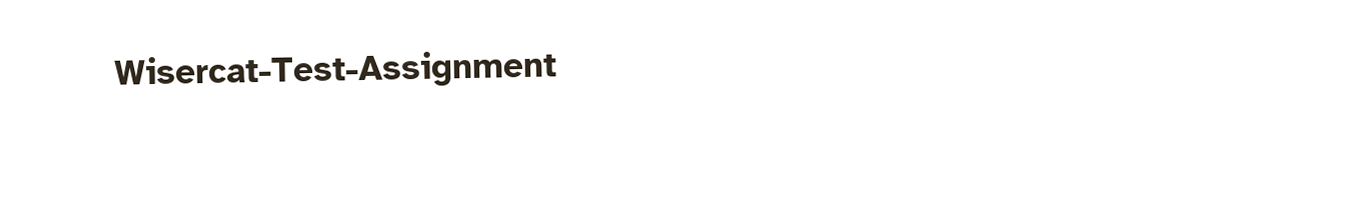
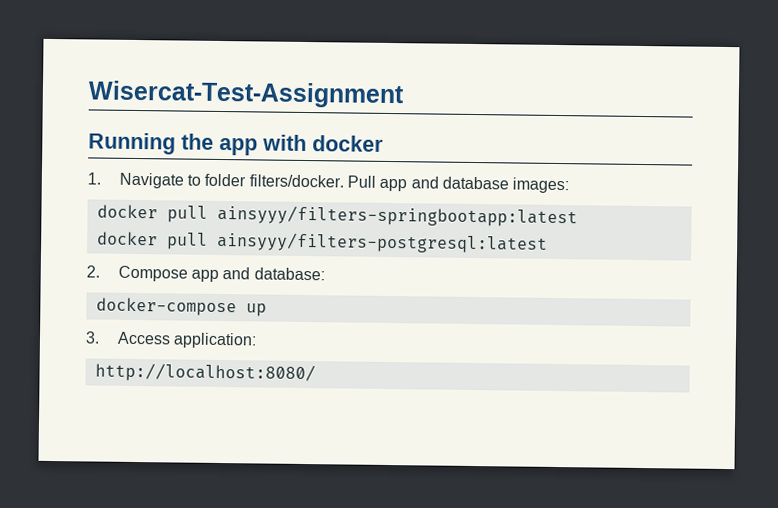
(557, 71) none -> [88,132,384,156] [87,172,570,194] [96,204,578,228] [96,231,548,254] [86,265,325,282] [95,297,267,317] [85,331,258,349] [94,362,316,384] // Running the app with docker // 1. Navigate to folder filters/docker. Pull app and database images: // docker pull ainsyyy/filters-springbootapp:latest // docker pull ainsyyy/filters-postgresql:latest // 2. Compose app and database: // docker-compose up // 3. Access application: // http://localhost:8080/

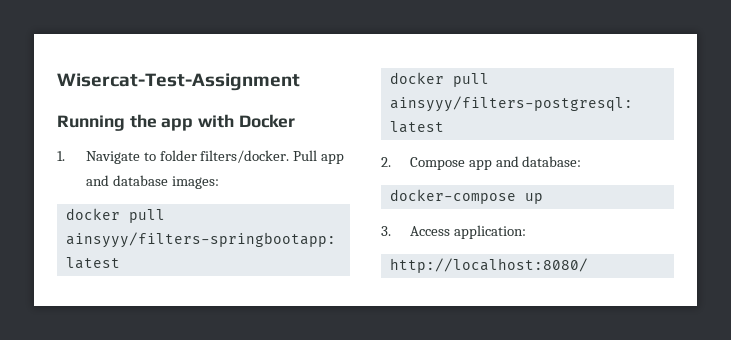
[312,135,384,152] docker -> [238,114,295,128] Docker

